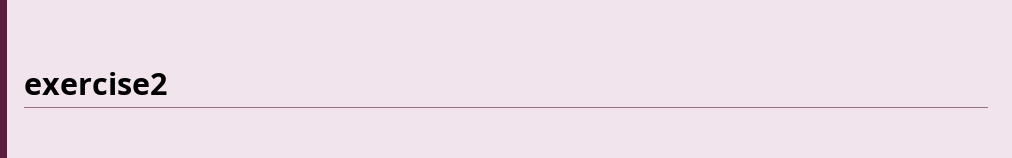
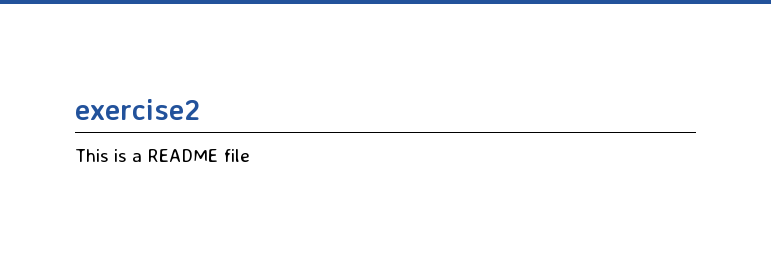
(167, 83) none -> [75,149,250,162] // This is a README file

